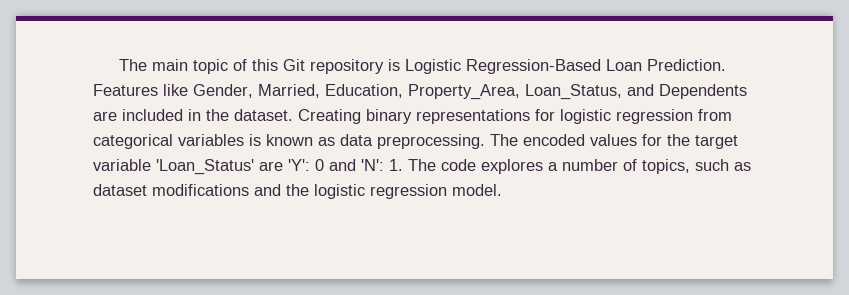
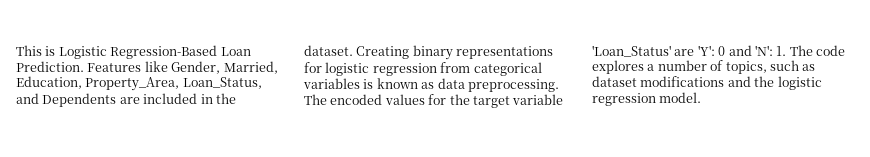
[118,59,384,74] The main topic of this Git repository -> [16,45,42,56] This

